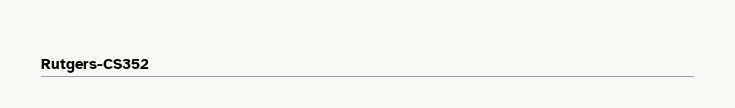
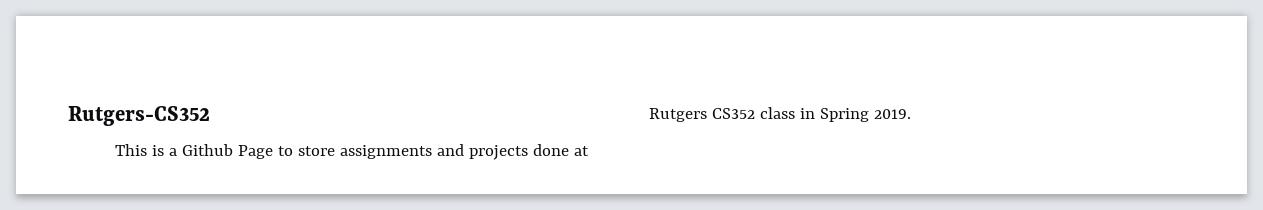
(149, 66) none -> [115,144,590,160] [649,107,911,122] // This is a Github Page to store assignments and projects done at Rutgers CS352 class in Spring 2019.

